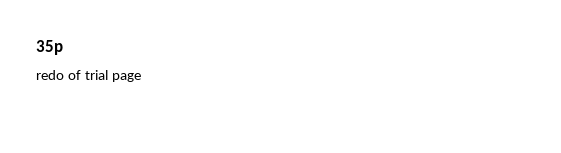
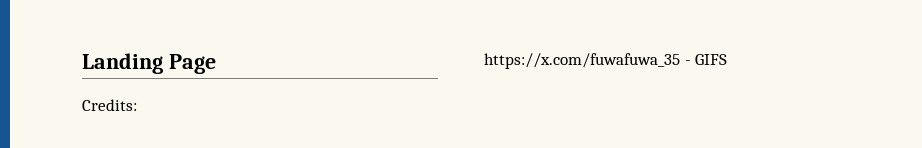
[36,40,63,55] [36,70,141,82] 35p // redo of trial page -> [82,53,216,74] [82,99,137,111] [484,53,728,69] Landing Page // Credits: // https://x.com/fuwafuwa_35 - GIFS

